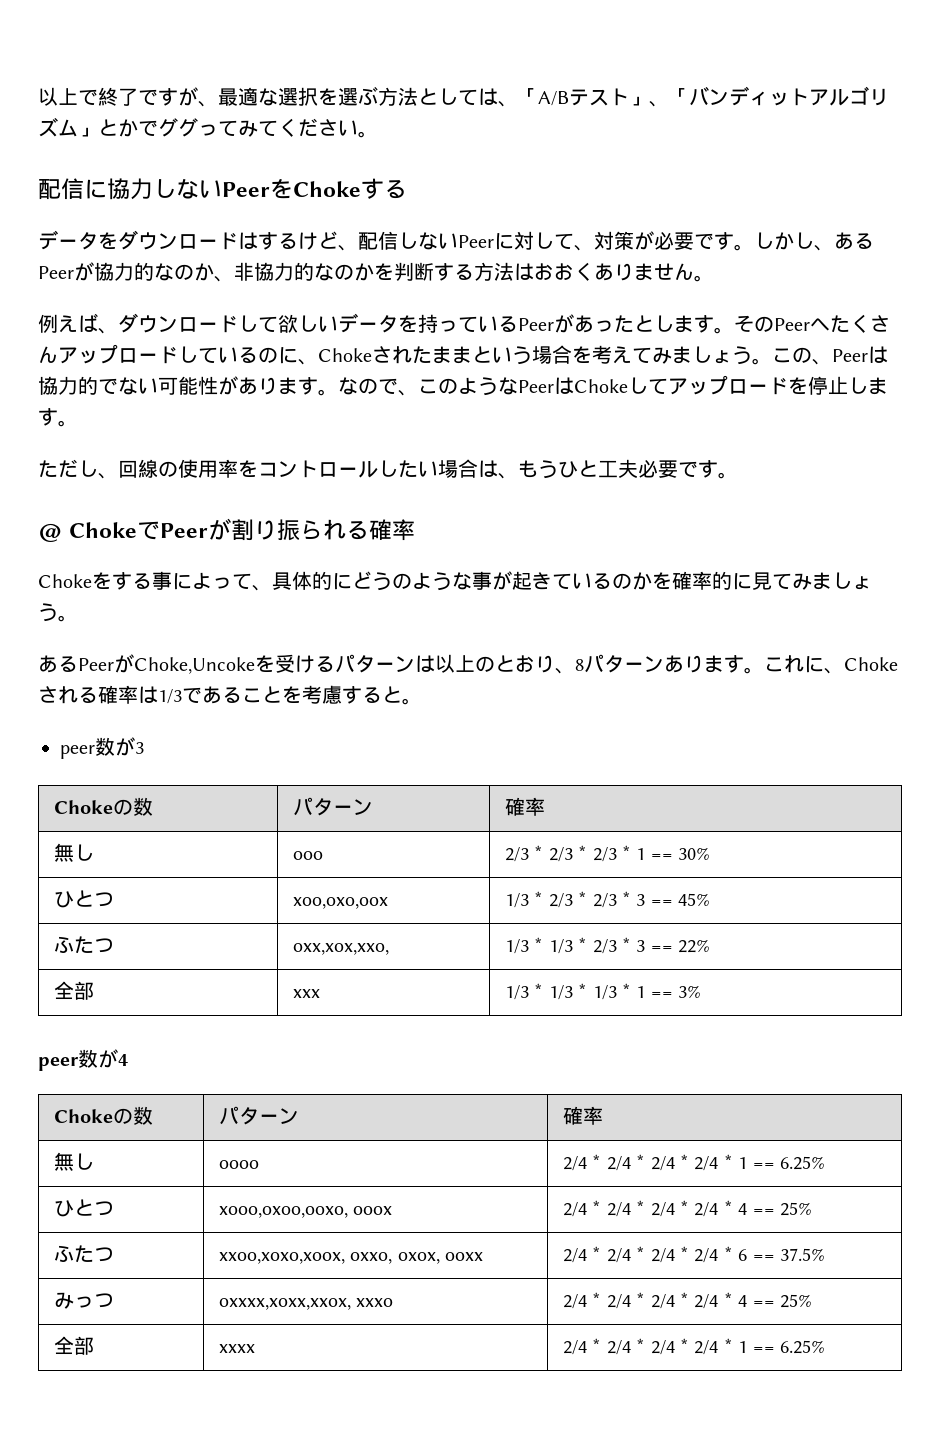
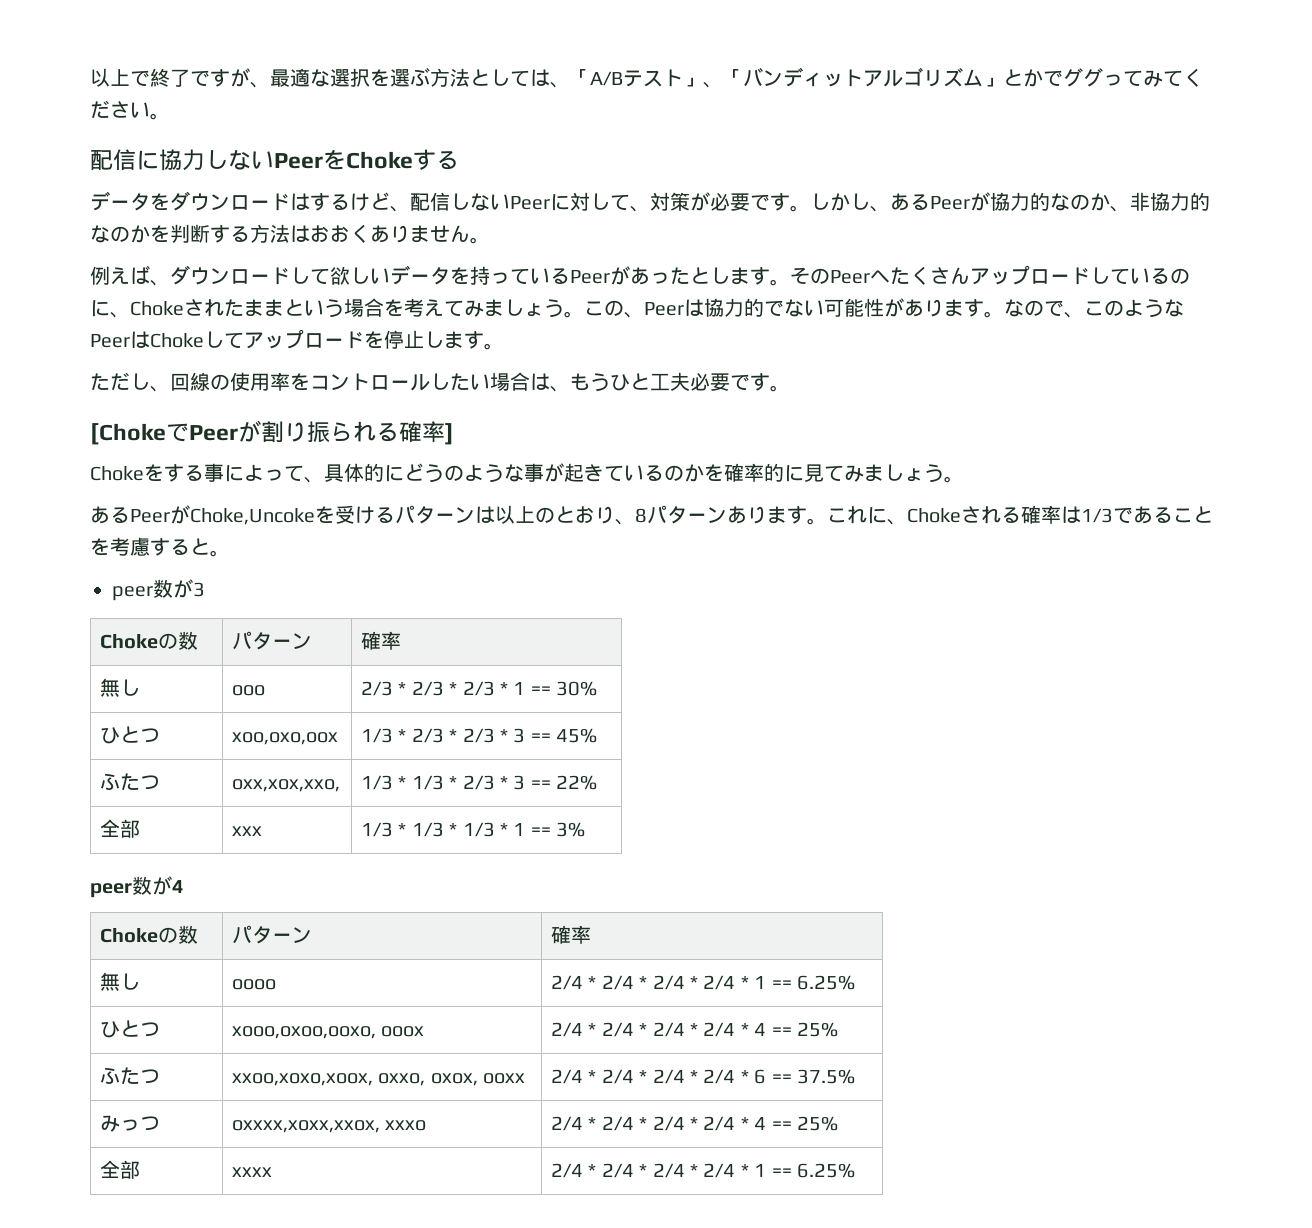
[38,522,138,542] @ Choke -> [90,423,166,445] [Choke
(416, 530) none -> [445,423,454,445] ]

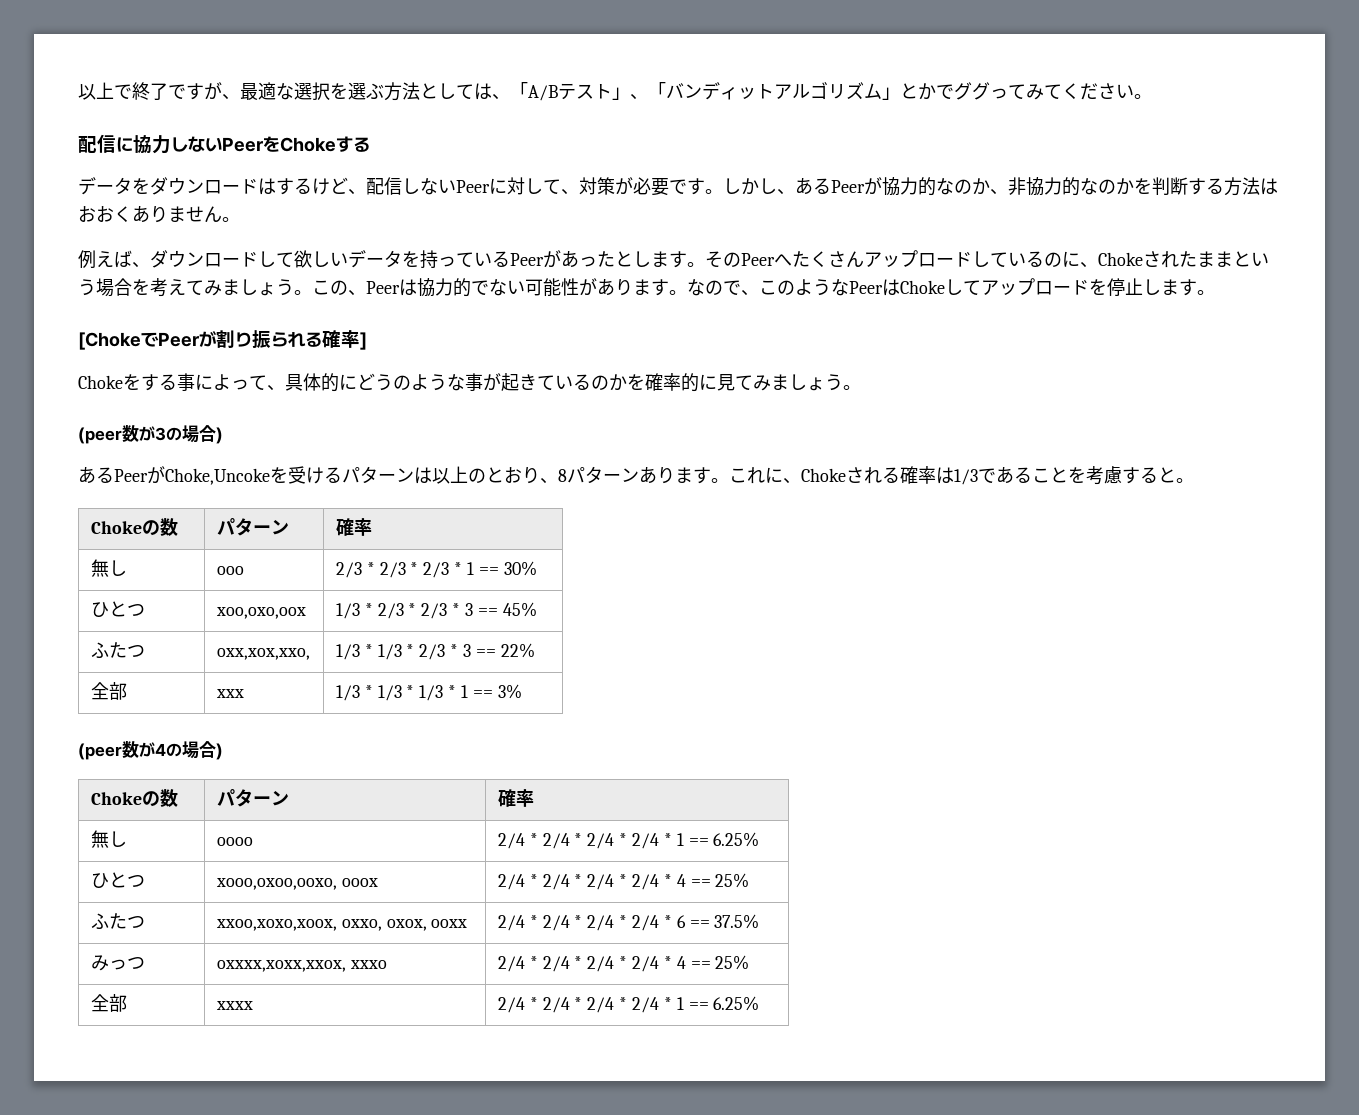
[90,372,790,392] // ただし、回線の使用率をコントロールしたい場合は、もうひと工夫必要です。 -> (1215, 292) none
(964, 479) none -> [78,425,223,444] // (peer数が3の場合)
[112,579,205,601] // peer数が3 -> (1194, 480) none
[90,883,132,898] peer -> [78,743,122,760] (peer
(184, 886) none -> [166,741,223,760] の場合)

